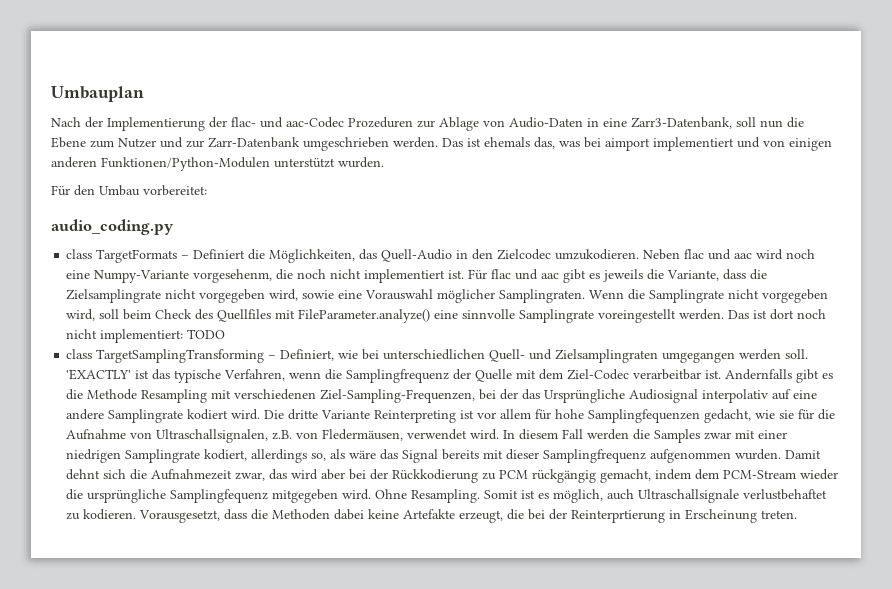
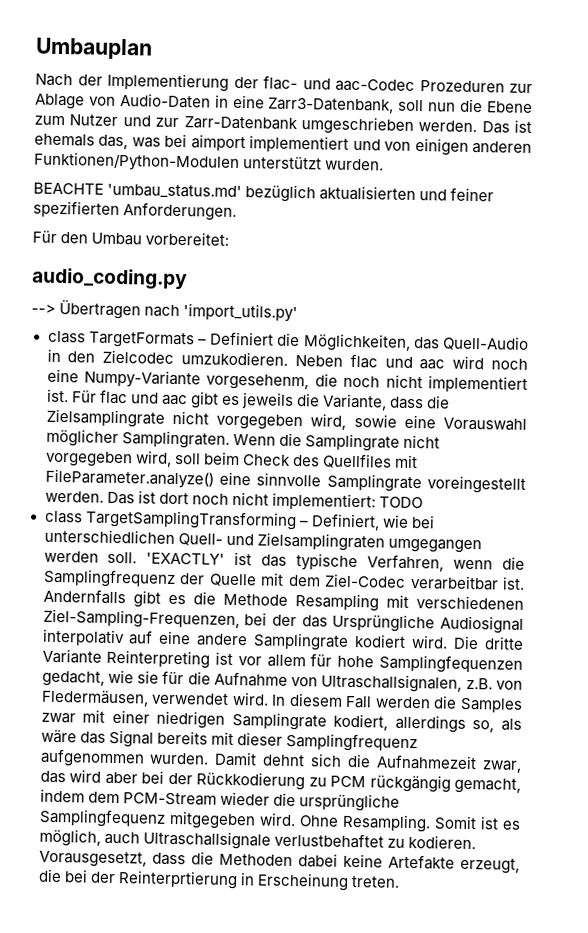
(384, 162) none -> [33,182,495,203] [33,200,238,222] // BEACHTE 'umbau_status.md' bezüglich aktualisierten und feiner spezifierten Anforderungen.
(174, 227) none -> [31,300,299,323] // --> Übertragen nach 'import_utils.py'

